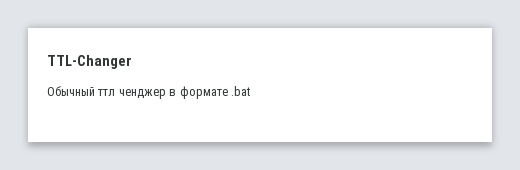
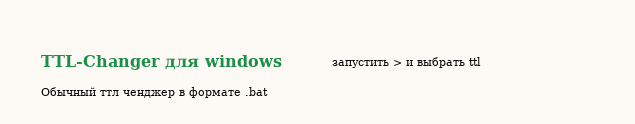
(132, 62) none -> [165,55,282,70] для windows
(250, 91) none -> [332,57,481,68] запустить > и выбрать ttl

